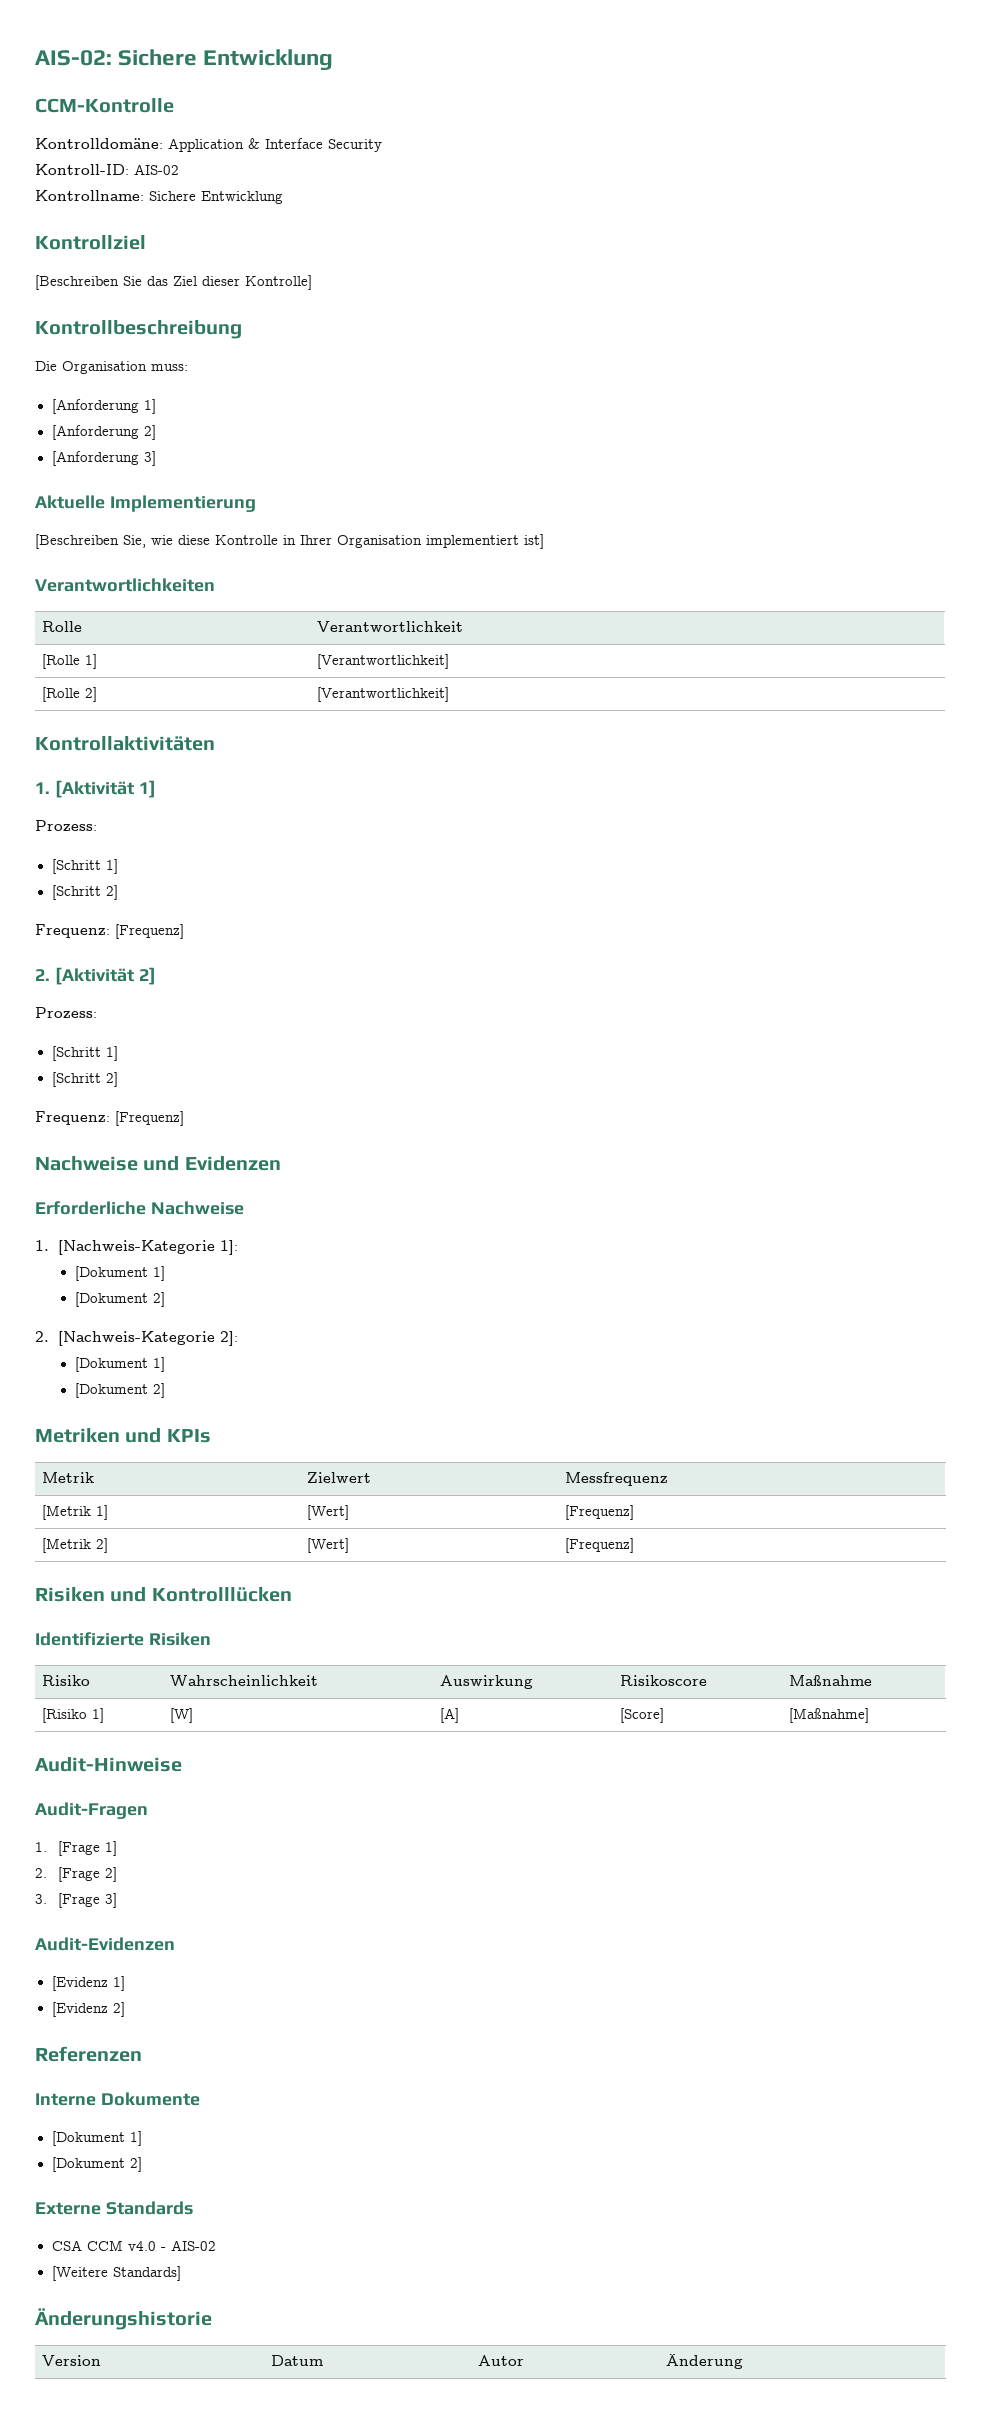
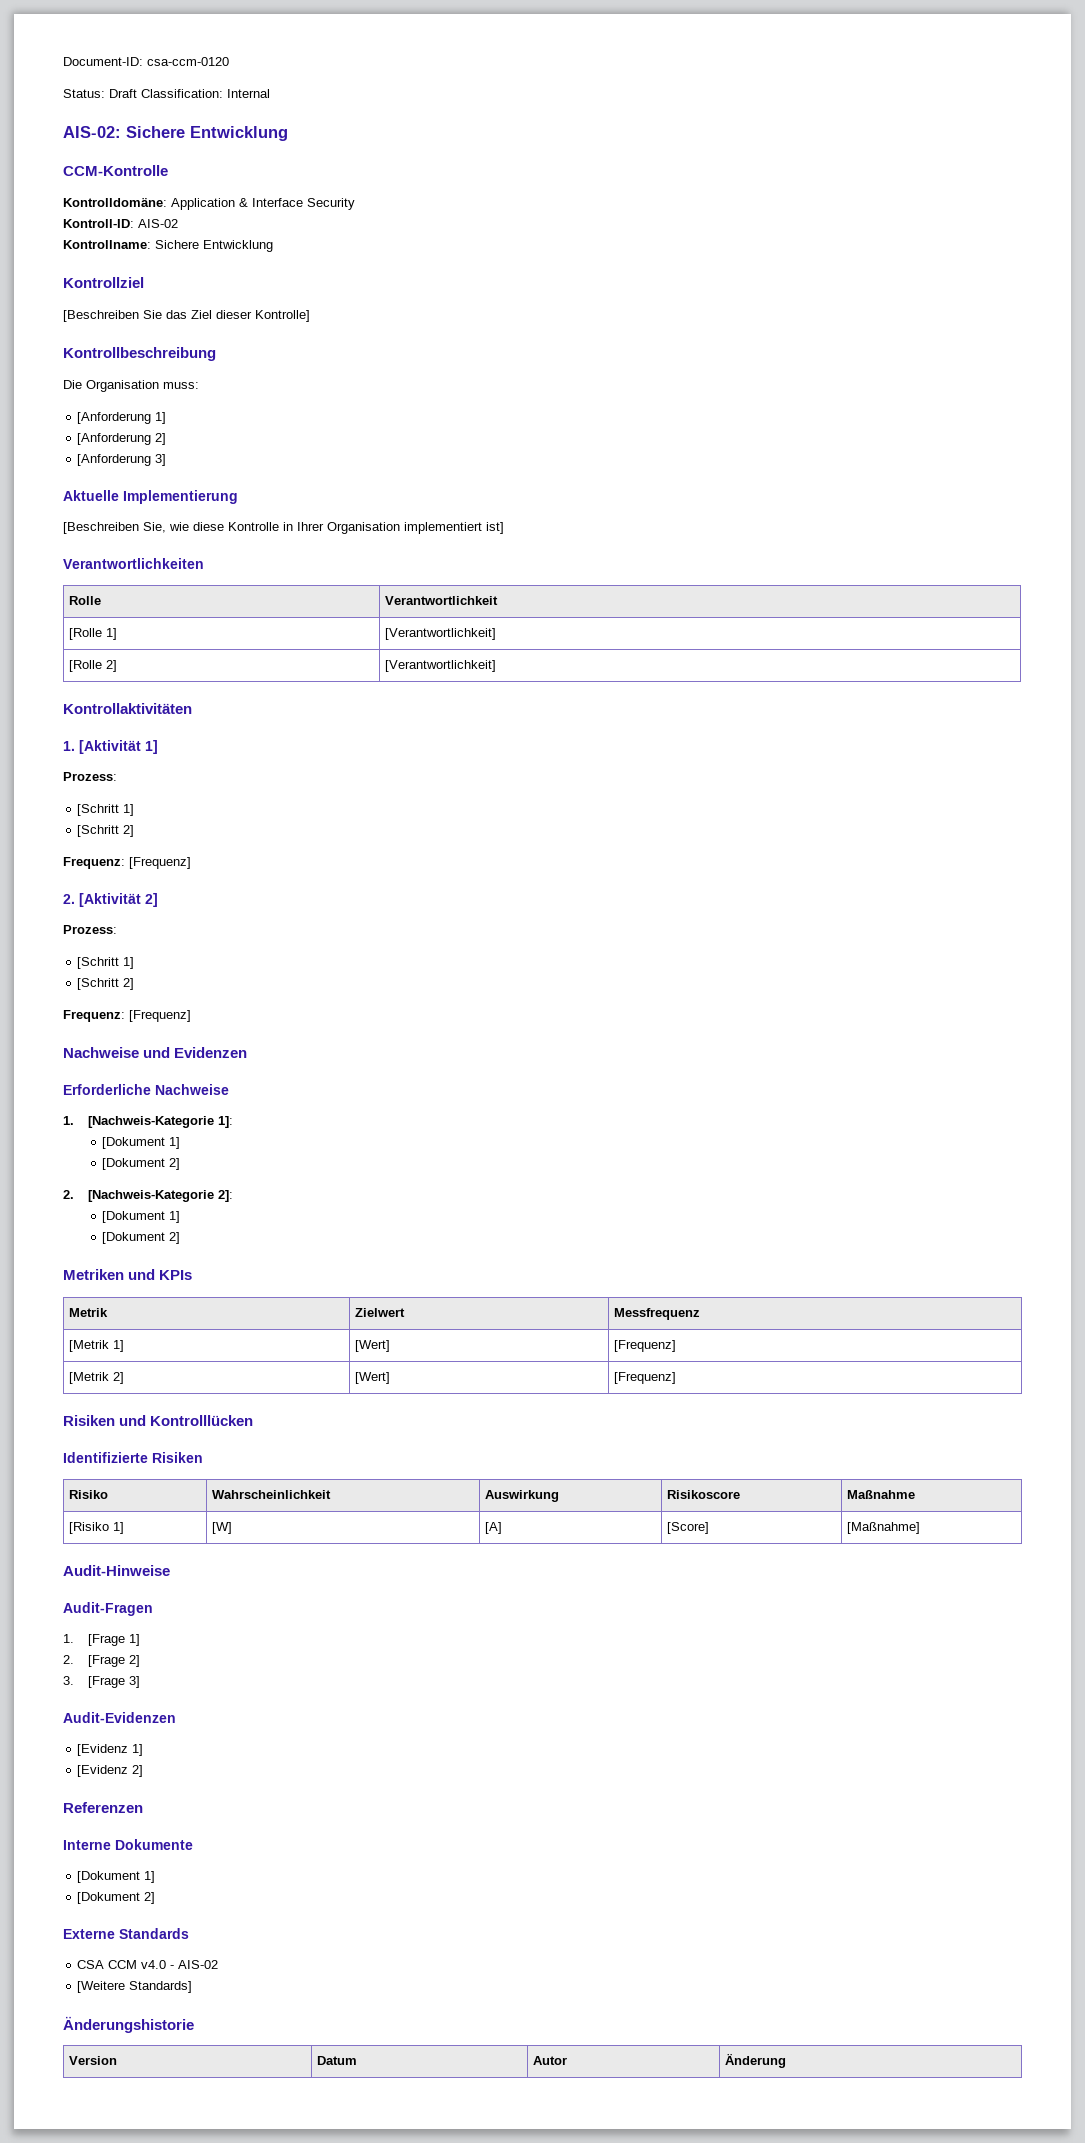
(35, 58) none -> [63,57,229,66] [63,89,270,98] Document-ID: csa-ccm-0120 // Status: Draft Classification: Internal //

